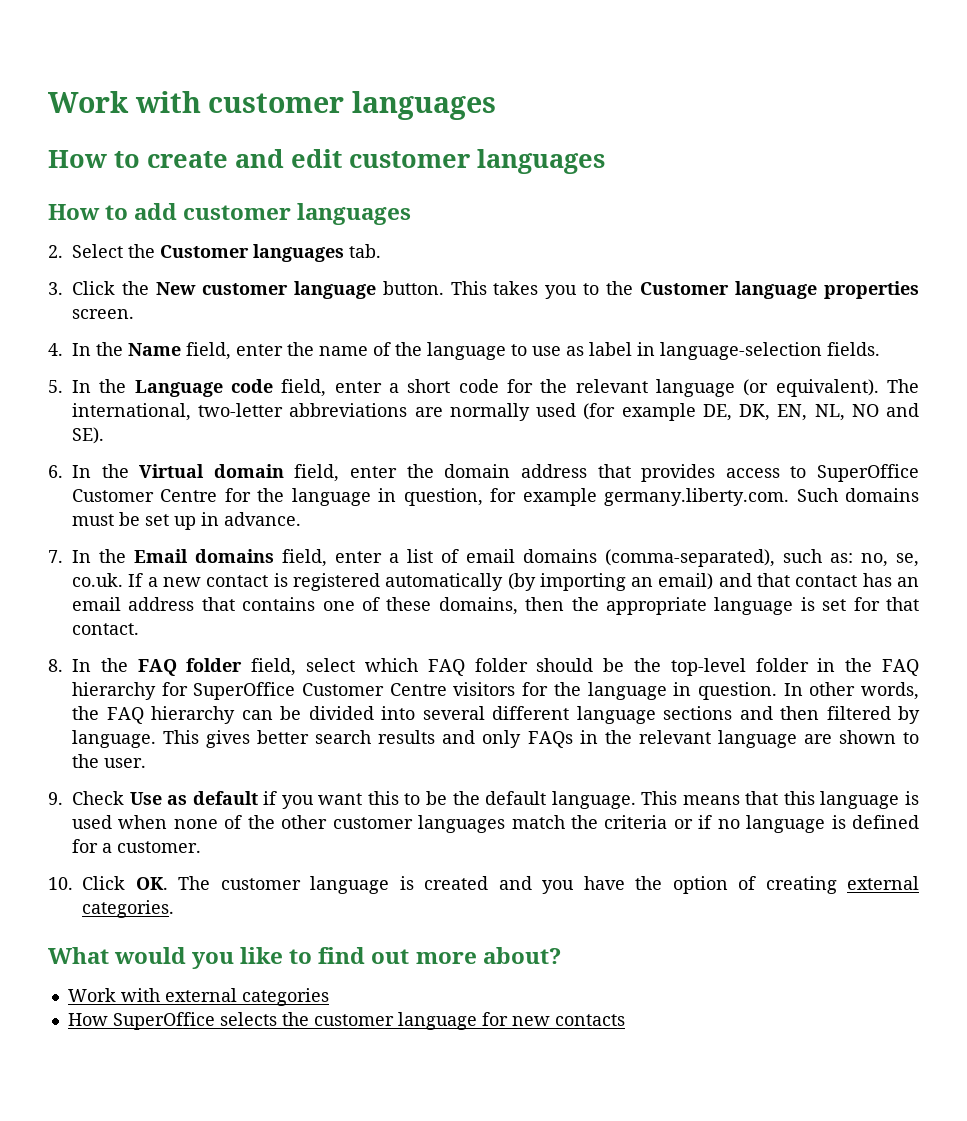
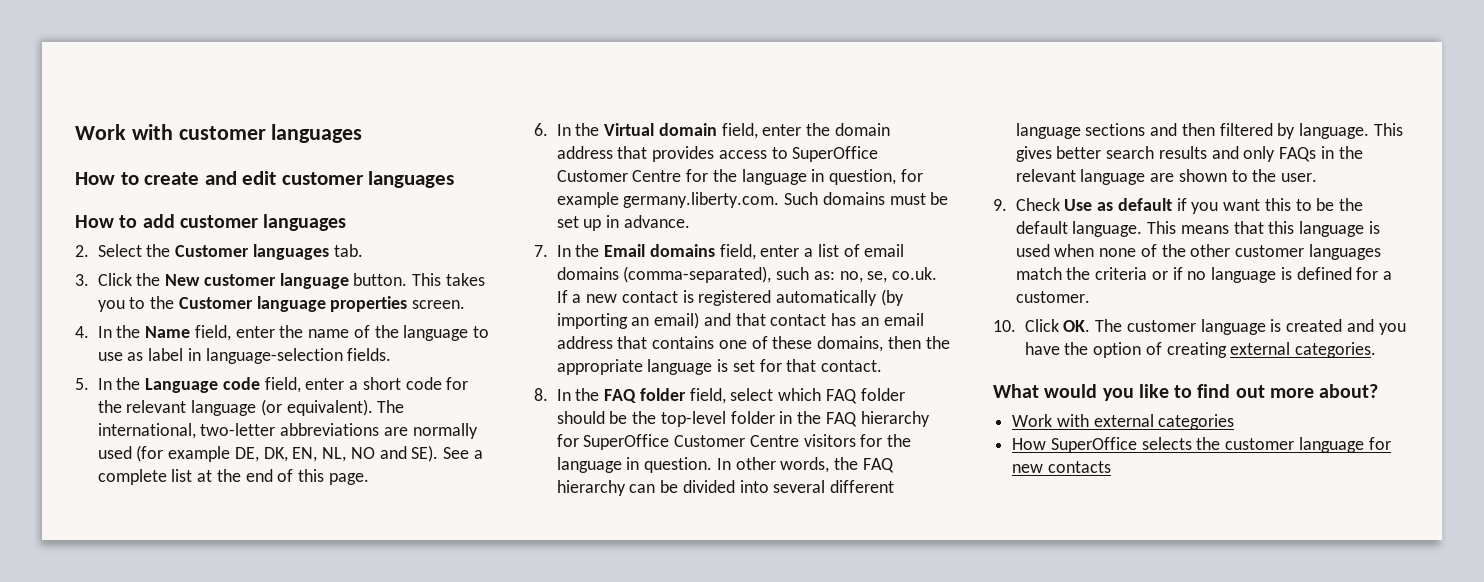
(104, 435) none -> [443,447,483,459] [97,469,369,485] See a complete list at the end of this page.

